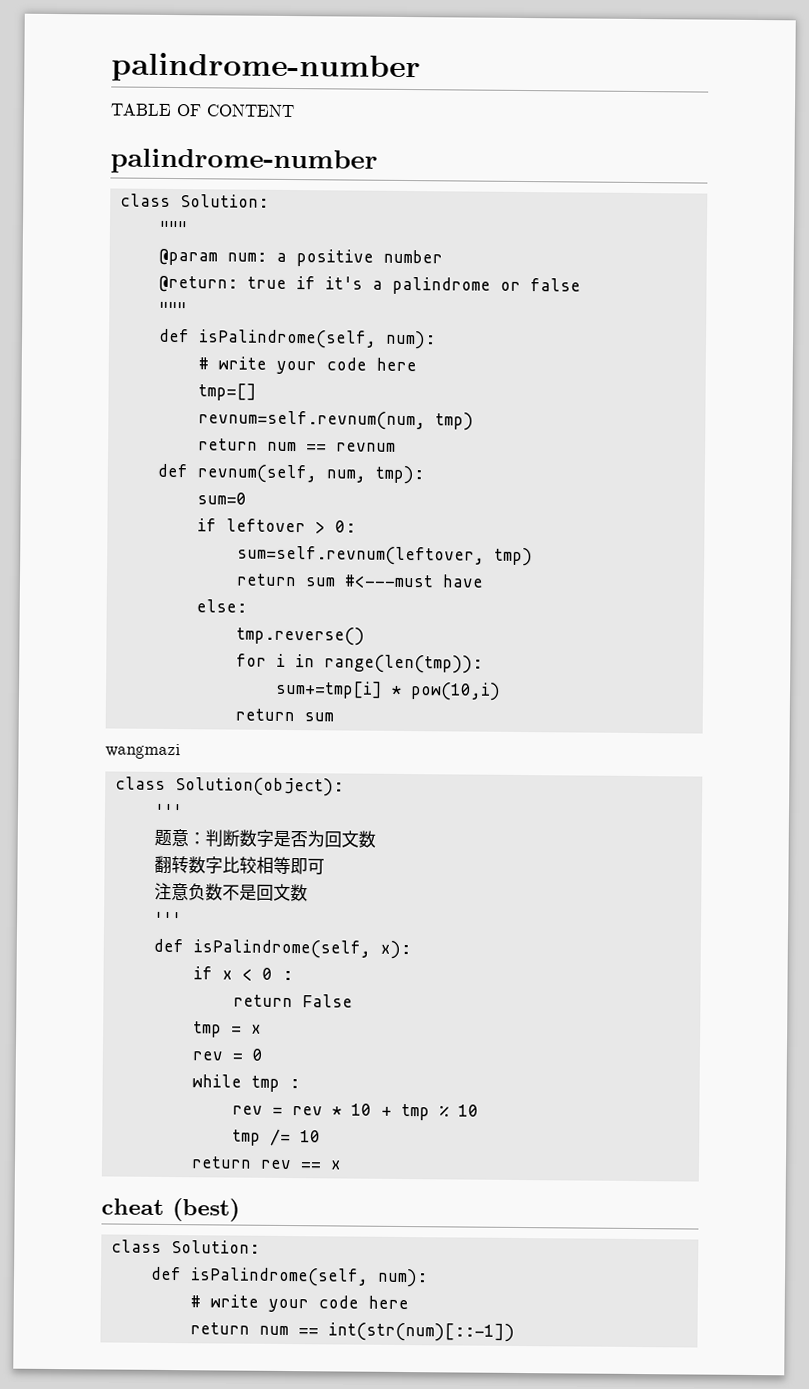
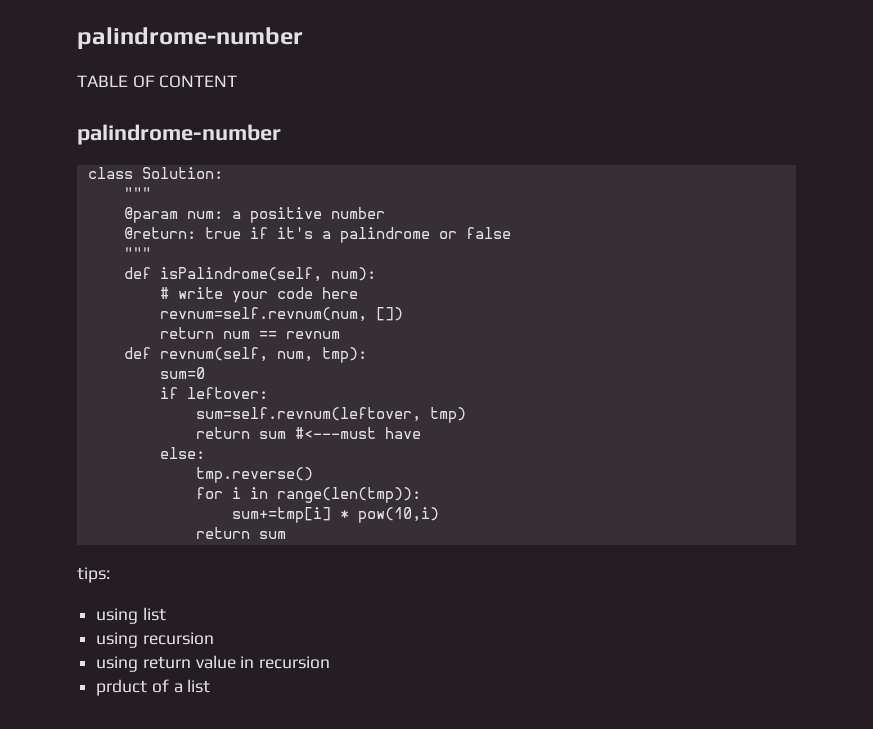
[198,383,258,401] // tmp=[] -> (358, 293) none
[435,412,475,431] tmp) -> [375,307,403,321] [])
[226,518,357,534] leftover > 0: -> [186,387,268,399] leftover:
[105,743,181,760] [115,776,345,797] [154,803,184,818] [154,829,377,848] [154,855,326,875] [154,882,309,902] [154,911,183,926] [153,938,412,960] [193,966,294,981] [233,994,354,1008] [193,1021,263,1038] [192,1048,264,1061] [192,1074,301,1092] [232,1103,480,1121] [232,1128,322,1147] [191,1156,343,1170] [101,1198,240,1222] [111,1239,261,1254] [150,1266,429,1288] [190,1294,410,1313] [190,1322,516,1342] wangmazi // class Solution(object): // ''' // 题意：判断数字是否为回文数 // 翻转数字比较相等即可 // 注意负数不是回文数 // ''' // def isPalindrome(self, x): // if x < 0 : // return False // tmp = x // rev = 0 // while tmp : // rev = rev * 10 + tmp % 10 // tmp /= 10 // return rev == x // cheat (best) // class Solution: // def isPalindrome(self, num): // # write your code here // return num == int(str(num)[::-1]) -> [77,567,110,583] [96,607,166,624] [96,632,214,648] [96,655,331,672] [96,679,211,696] tips: // using list // using recursion // using return value in recursion // prduct of a list

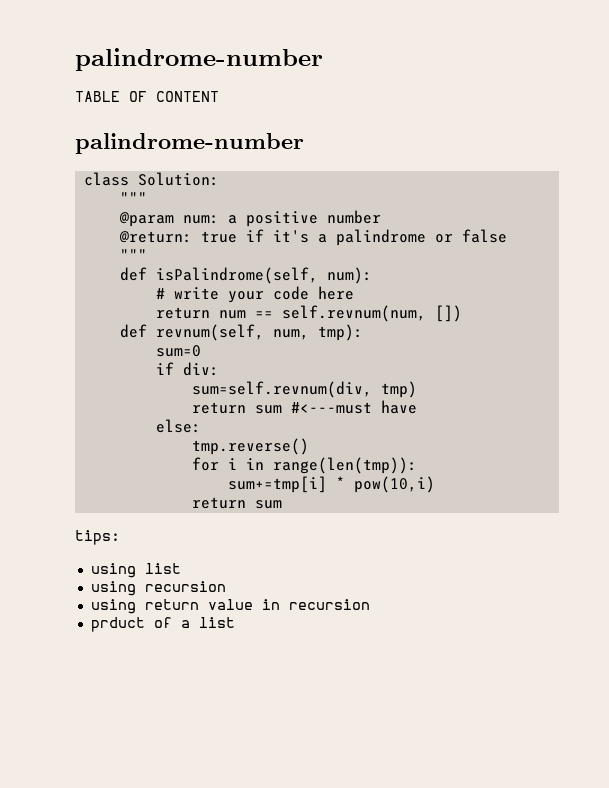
[159,307,403,322] // revnum=self.revnum(num, []) -> (354, 293) none
[285,331,340,339] revnum -> [281,305,462,322] self.revnum(num, [])
[186,387,268,399] [195,407,421,422] leftover: // sum=self.revnum(leftover, -> [182,362,219,376] [191,381,372,398] div: // sum=self.revnum(div,

